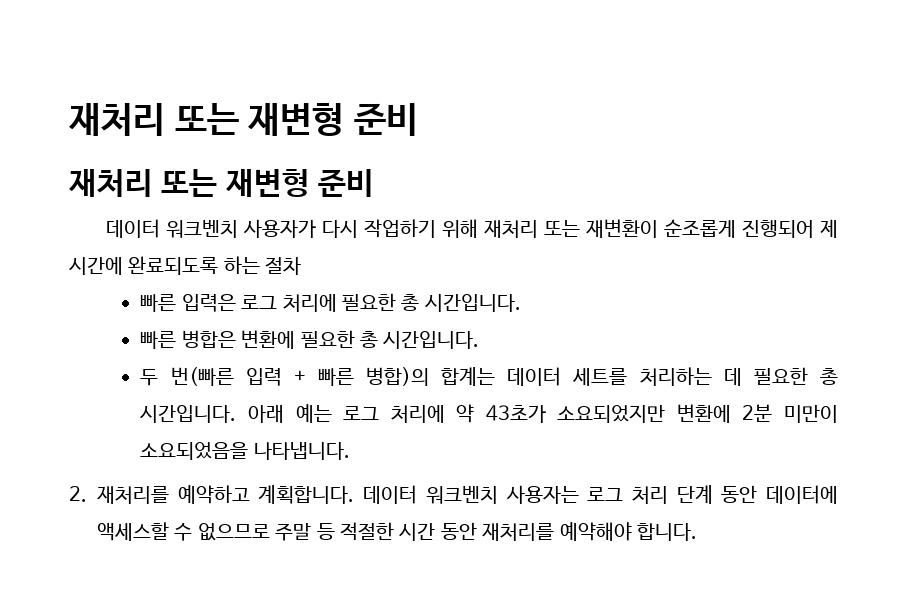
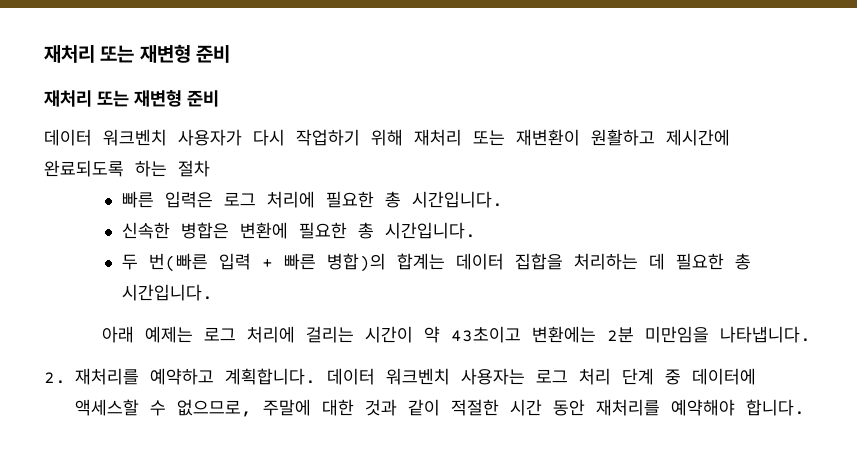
[663,219,839,238] [69,257,123,275] 순조롭게 진행되어 제 시간에 -> [591,129,730,146] 원활하고 제시간에
[140,331,177,349] 빠른 -> [121,222,170,239] 신속한
[572,368,628,386] 세트를 -> [514,253,563,270] 집합을
[247,404,838,423] [140,442,249,460] 아래 예는 로그 처리에 약 43초가 소요되었지만 변환에 2분 미만이 소요되었음을 -> [101,326,709,343] // 아래 예제는 로그 처리에 걸리는 시간이 약 43초이고 변환에는 2분 미만임을
[721,485,758,503] 동안 -> [665,369,681,385] 중
[197,523,335,541] 없으므로 주말 등 -> [177,399,440,417] 없으므로, 주말에 대한 것과 같이

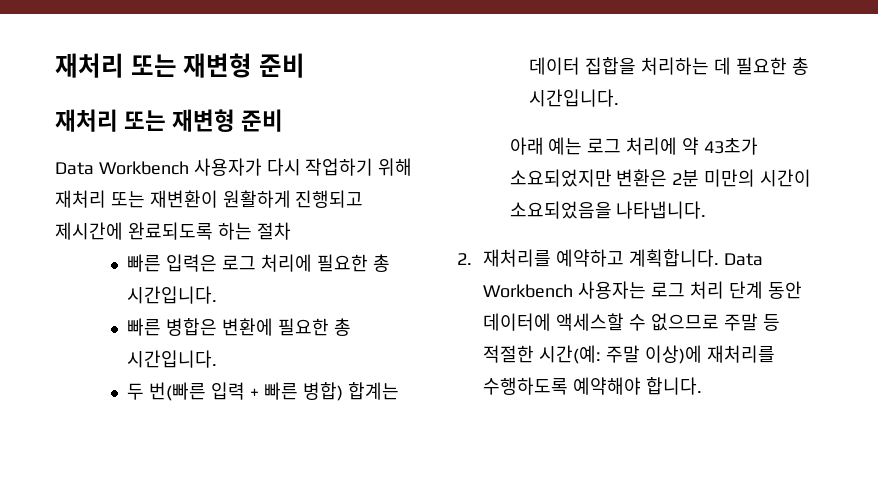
[44,129,167,146] 데이터 워크벤치 -> [55,161,189,175] Data Workbench
[591,129,655,146] 원활하고 -> [222,190,364,208] 원활하게 진행되고
[121,222,170,239] 신속한 -> [127,318,162,336] 빠른
[326,253,386,272] 병합)의 -> [302,382,343,401] 병합)
[144,326,709,343] 예제는 로그 처리에 걸리는 시간이 약 43초이고 변환에는 2분 미만임을 -> [548,137,758,155] [509,169,812,187] [509,201,612,219] 예는 로그 처리에 약 43초가 소요되었지만 변환은 2분 미만의 시간이 소요되었음을
[327,368,450,385] 데이터 워크벤치 -> [723,253,763,266] [483,284,574,298] Data Workbench
[665,369,681,385] 중 -> [767,281,802,299] 동안
[177,399,660,417] 없으므로, 주말에 대한 것과 같이 적절한 시간 동안 재처리를 -> [650,313,780,331] [483,345,775,364] [483,377,569,395] 없으므로 주말 등 적절한 시간(예: 주말 이상)에 재처리를 수행하도록

